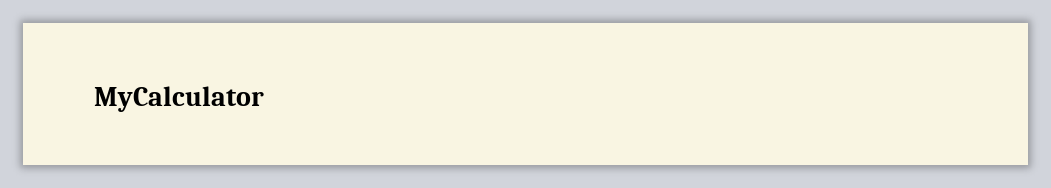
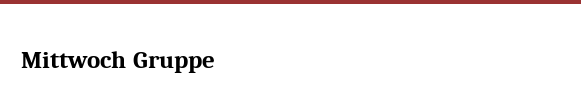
[94,86,264,112] MyCalculator -> [21,51,215,73] Mittwoch Gruppe

